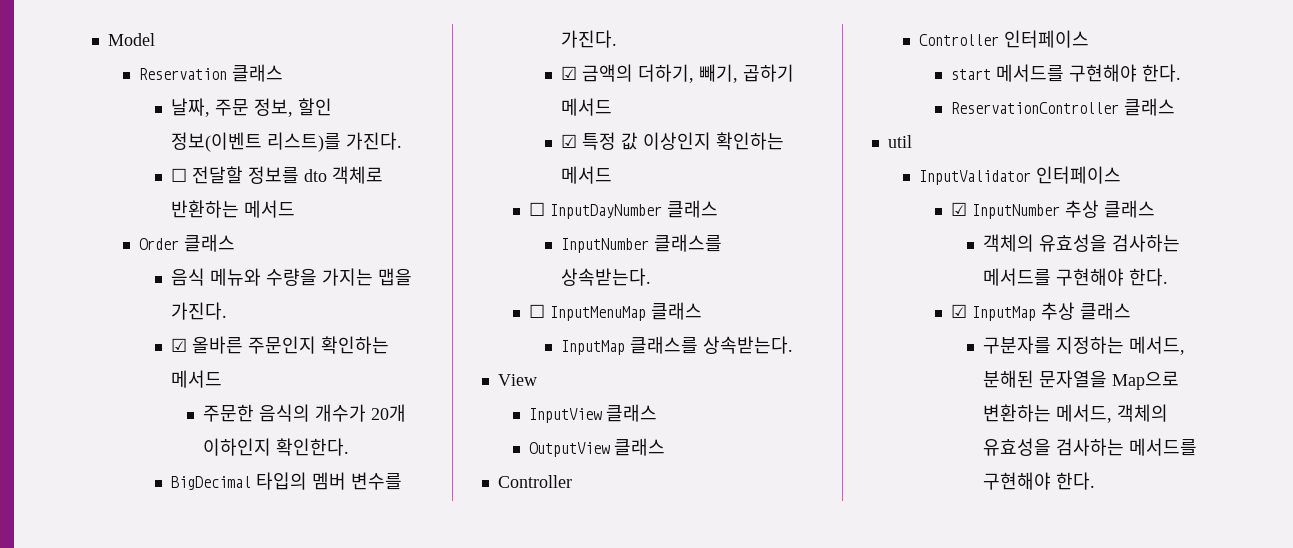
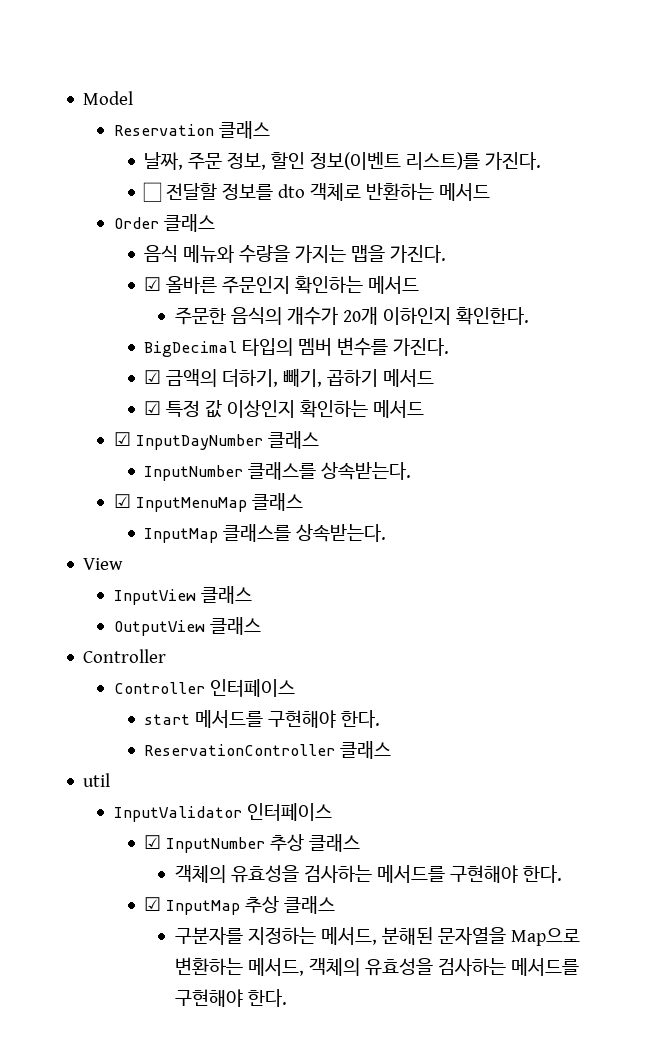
[529,202,546,216] ☐ -> [113,432,131,446] ☑
[529,304,546,318] ☐ -> [113,494,131,508] ☑

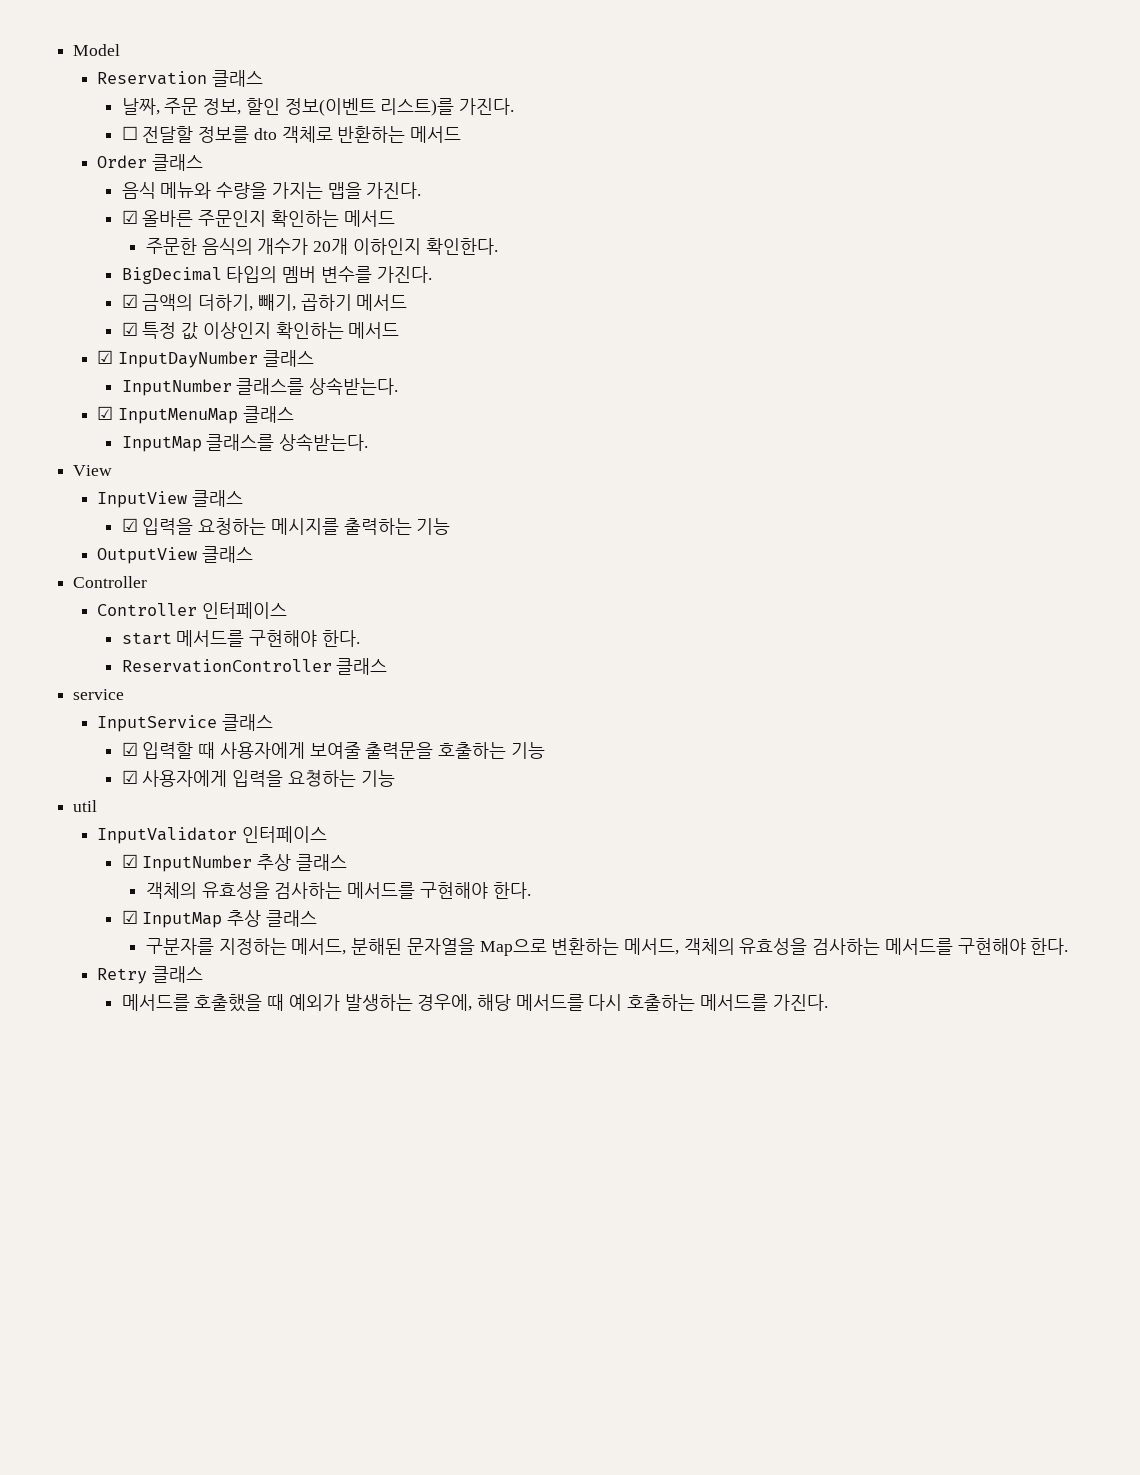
(252, 595) none -> [121,518,451,535] // ☑ 입력을 요청하는 메시지를 출력하는 기능
(392, 750) none -> [73,689,125,700] [97,714,274,732] [121,742,545,759] [121,769,395,787] // service // InputService 클래스 // ☑ 입력할 때 사용자에게 보여줄 출력문을 호출하는 기능 // ☑ 사용자에게 입력을 요쳥하는 기능
(287, 998) none -> [97,966,204,984] [121,994,828,1012] // Retry 클래스 // 메서드를 호출했을 때 예외가 발생하는 경우에, 해당 메서드를 다시 호출하는 메서드를 가진다.

